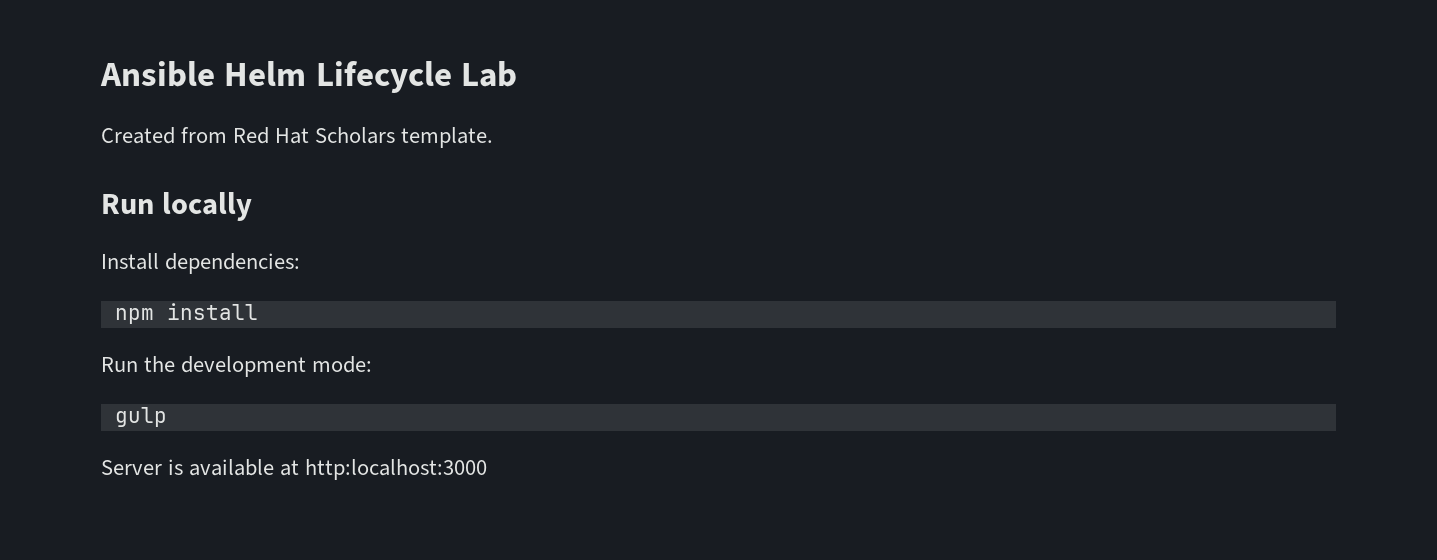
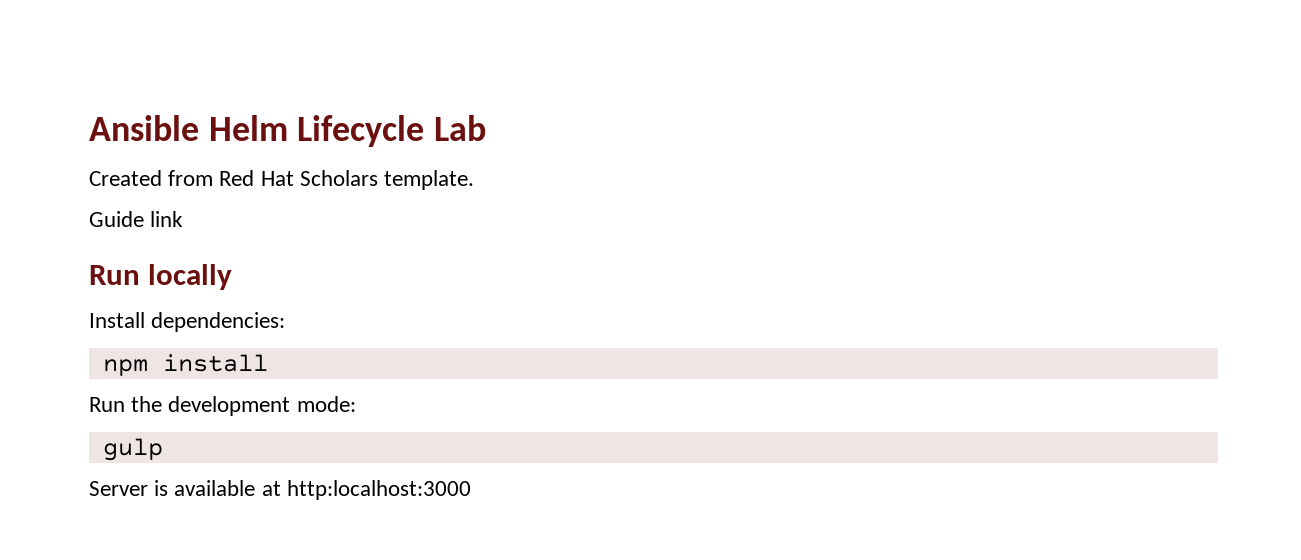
(494, 137) none -> [89,211,184,227] // Guide link

